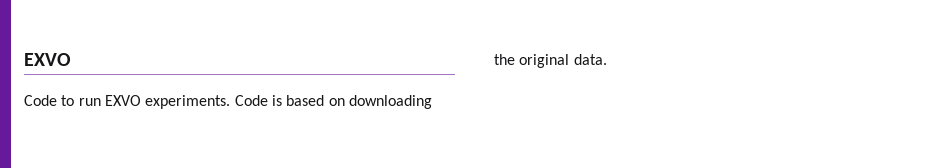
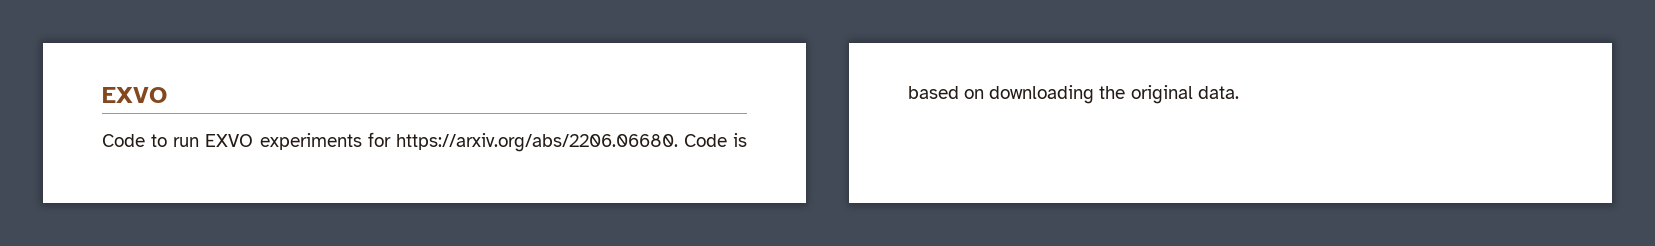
[145,95,231,109] experiments. -> [259,132,678,152] experiments for https://arxiv.org/abs/2206.06680.

